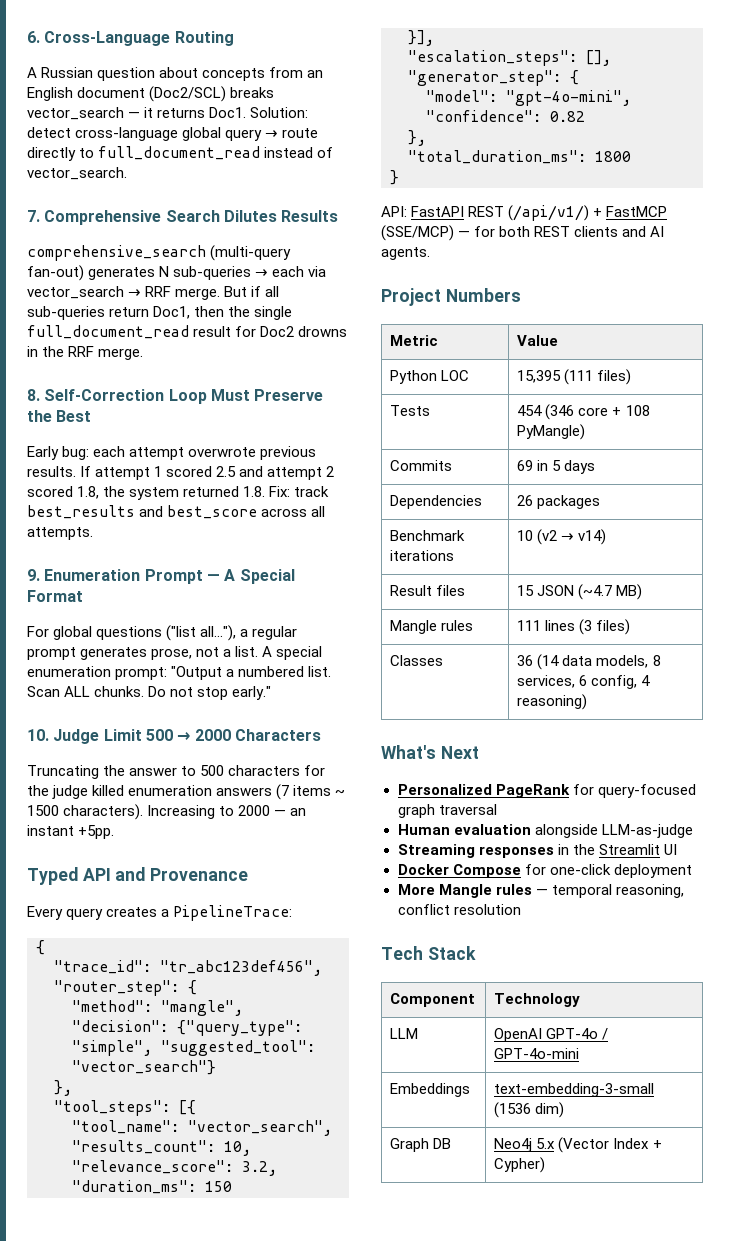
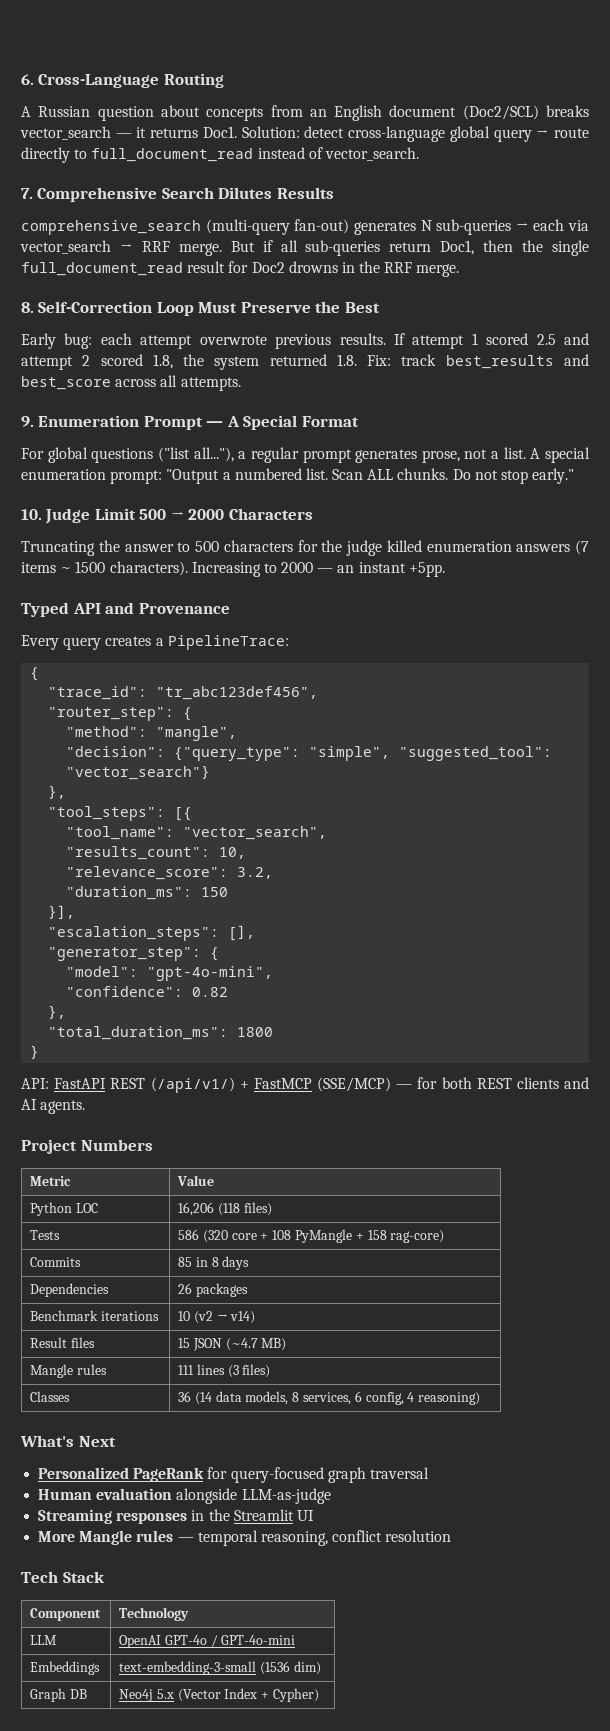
[517,369,594,385] 15,395 (111 -> [178,1202,240,1216] 16,206 (118
[517,404,575,420] 454 (346 -> [178,1229,228,1243] 586 (320
[517,424,586,440] [390,460,453,471] [517,460,562,471] PyMangle) // Commits | 69 in 5 -> [295,1229,445,1243] [30,1257,82,1267] [178,1257,219,1267] PyMangle + 158 rag-core) // Commits | 85 in 8
[397,864,692,878] // Docker Compose for one-click deployment -> (314, 1515) none

